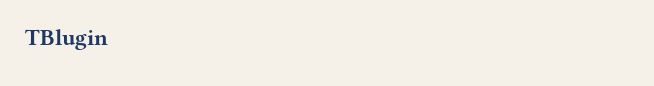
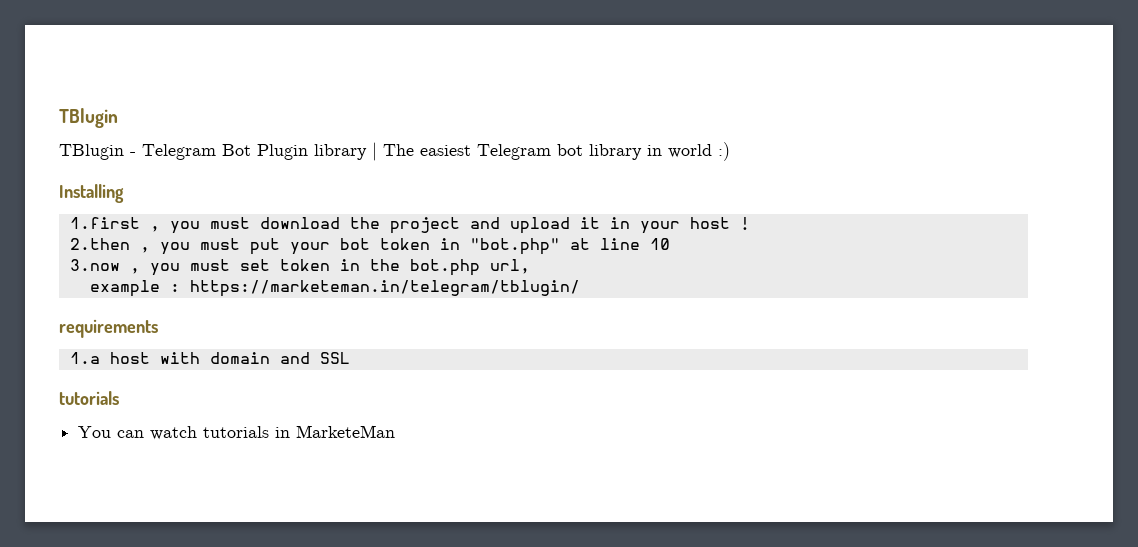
[25,29,108,50] TBlugin -> [59,108,118,128] [59,142,730,161] [59,184,124,203] [69,217,750,234] [69,238,670,255] [69,259,530,276] [89,280,580,297] [59,319,158,338] [69,352,350,364] [59,391,119,405] [78,425,396,440] TBlugin // TBlugin - Telegram Bot Plugin library | The easiest Telegram bot library in world :) // Installing // 1.first , you must download the project and upload it in your host ! // 2.then , you must put your bot token in "bot.php" at line 10 // 3.now , you must set token in the bot.php url, // example : https://marketeman.in/telegram/tblugin/ // requirements // 1.a host with domain and SSL // tutorials // You can watch tutorials in MarketeMan

